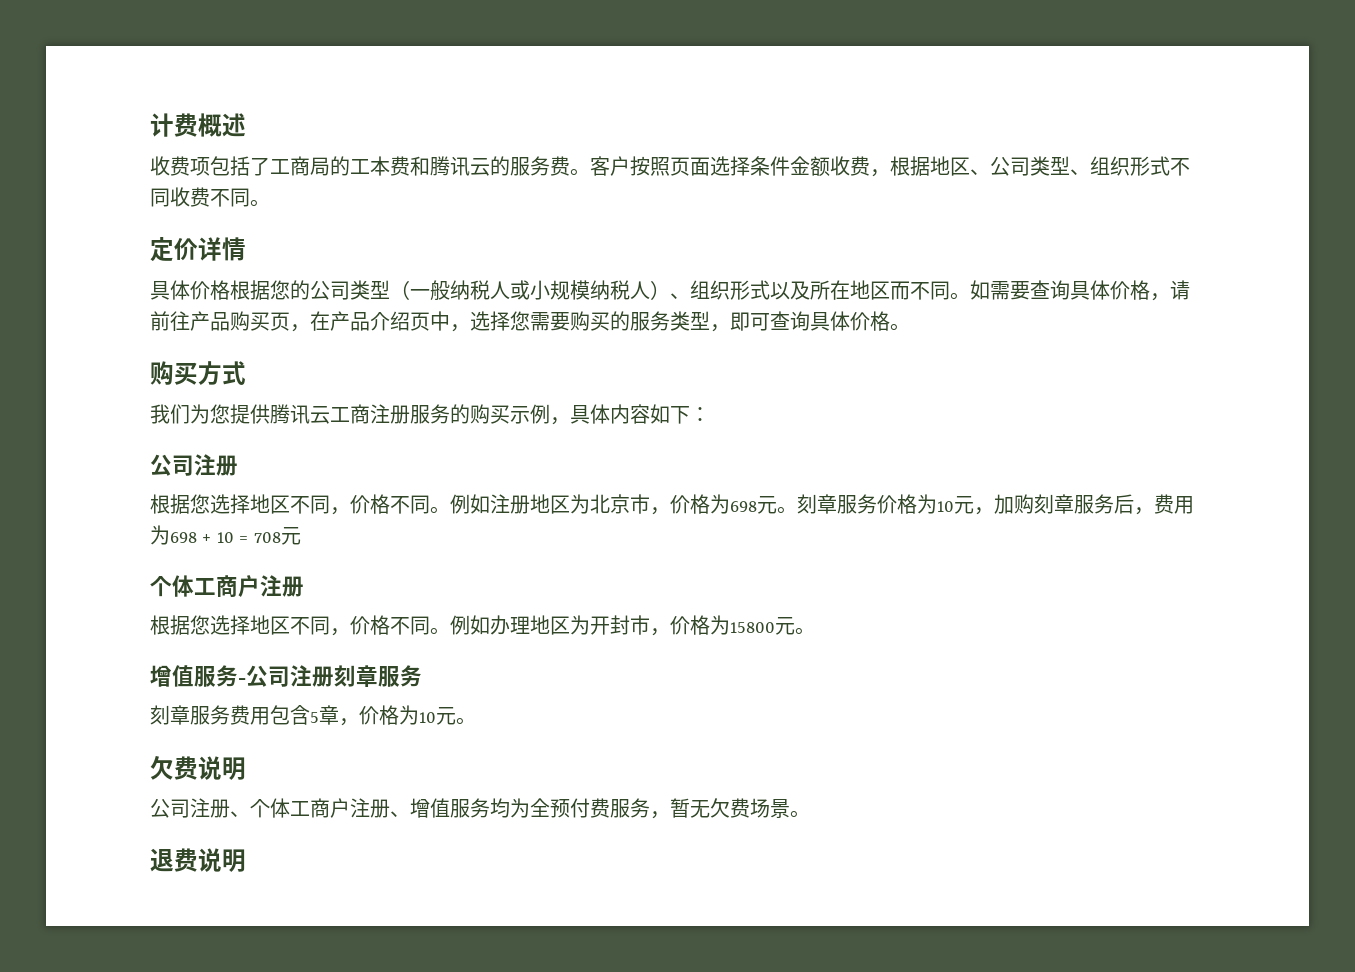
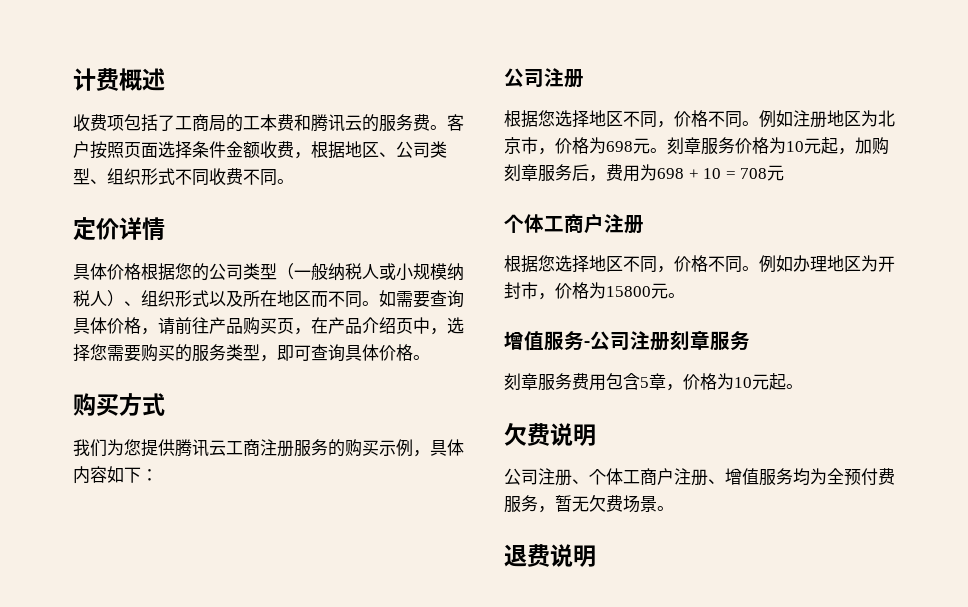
(974, 505) none -> [821,137,838,154] 起
(456, 716) none -> [769,373,786,390] 起

